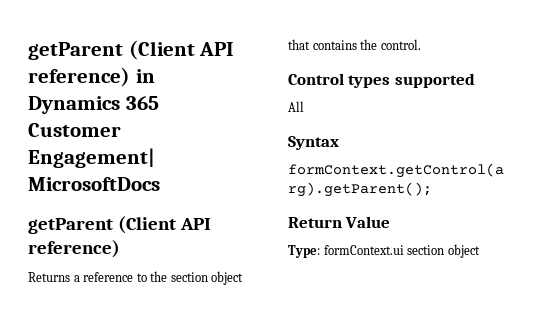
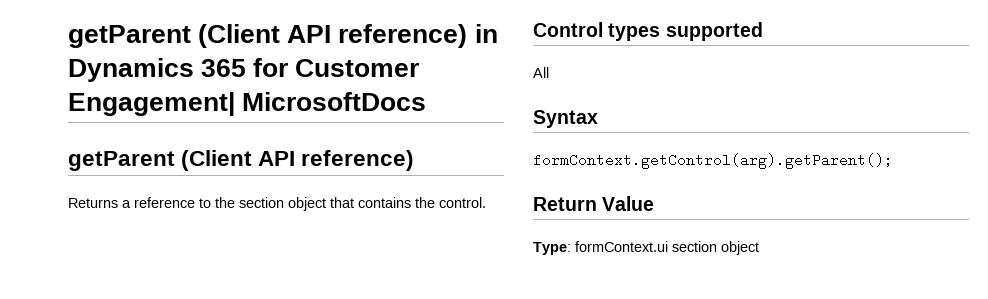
(159, 103) none -> [253,58,289,77] for

